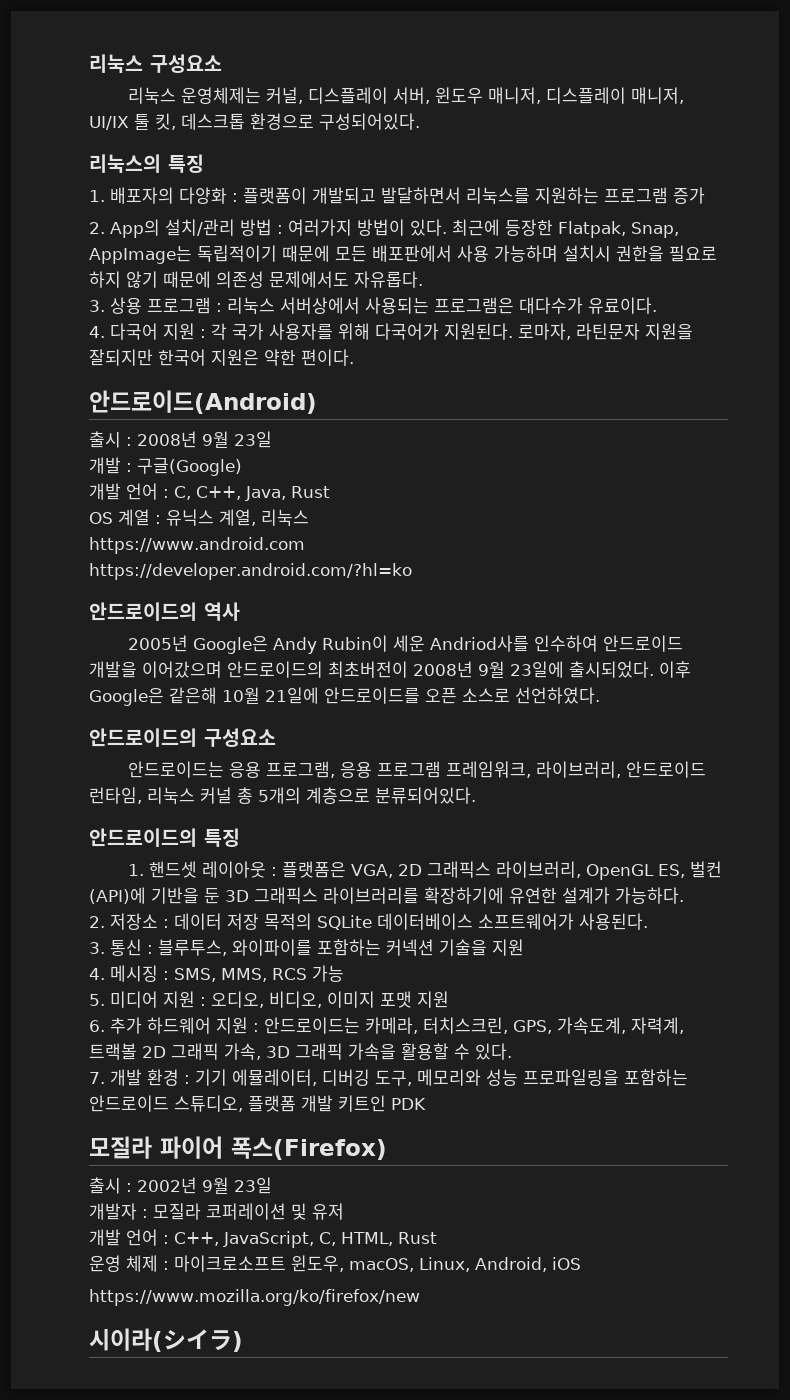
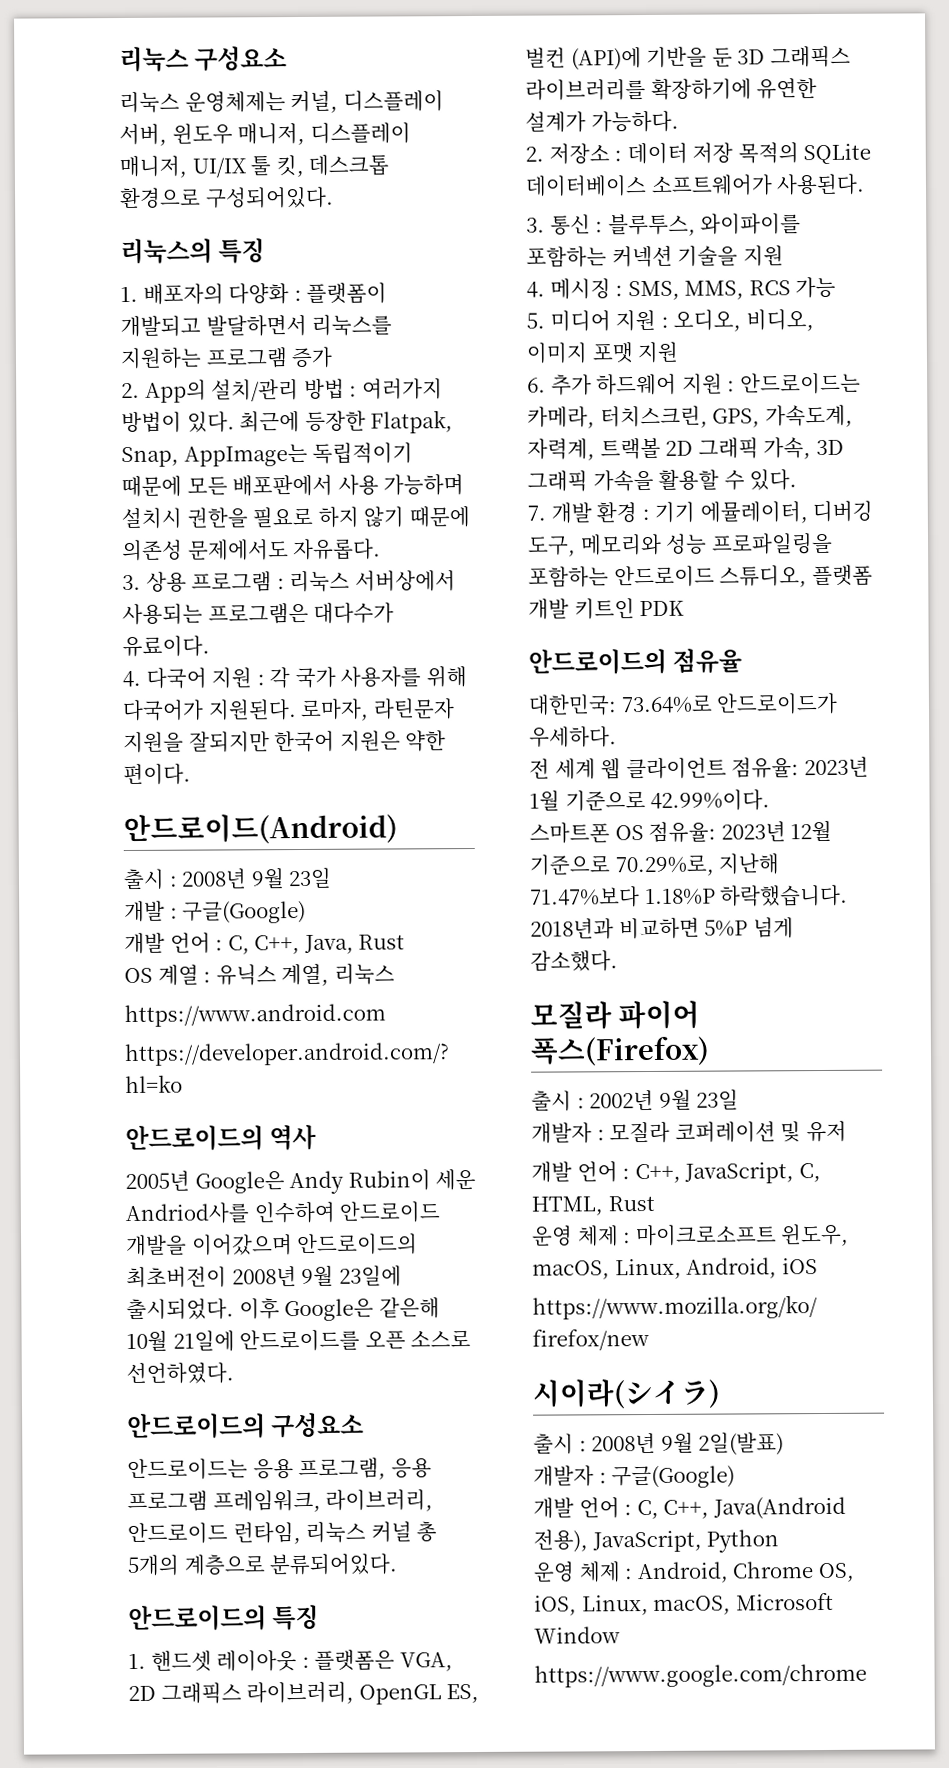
(426, 1104) none -> [528,648,743,675] [528,692,839,716] [529,726,617,748] [529,756,869,780] [529,789,771,812] [529,819,833,844] [529,853,780,877] [530,884,849,908] [530,917,794,940] [530,950,618,972] // 안드로이드의 점유율 // 대한민국: 73.64%로 안드로이드가 우세하다. // 전 세계 웹 클라이언트 점유율: 2023년 1월 기준으로 42.99%이다. // 스마트폰 OS 점유율: 2023년 12월 기준으로 70.29%로, 지난해 71.47%보다 1.18%P 하락했습니다. 2018년과 비교하면 5%P 넘게 감소했다.
(243, 1341) none -> [533,1431,785,1456] [533,1465,736,1489] [533,1496,846,1520] [533,1529,780,1553] [533,1561,855,1584] [534,1592,834,1616] [534,1626,621,1644] [534,1663,867,1688] // 출시 : 2008년 9월 2일(발표) // 개발자 : 구글(Google) // 개발 언어 : C, C++, Java(Android 전용), JavaScript, Python // 운영 체제 : Android, Chrome OS, iOS, Linux, macOS, Microsoft Window // https://www.google.com/chrome

